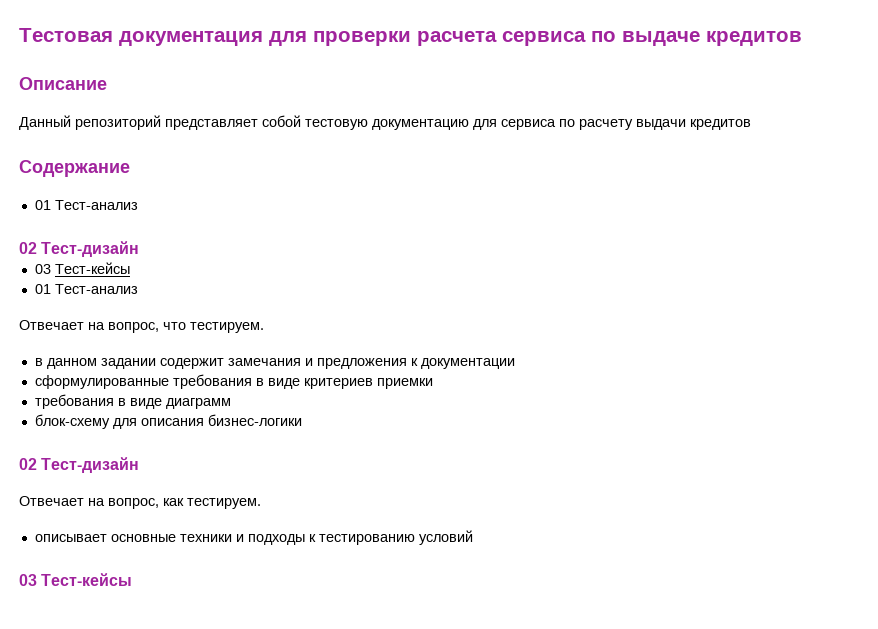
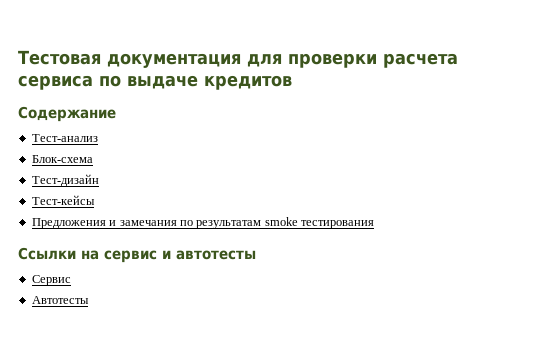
[19,77,107,90] [19,115,751,130] // Описание // Данный репозиторий представляет собой тестовую документацию для сервиса по расчету выдачи кредитов -> (292, 82) none
[34,200,138,210] [19,241,140,257] [34,264,51,274] 01 Тест-анализ // 02 Тест-дизайн // 03 -> [31,134,98,142] [31,155,93,163] [31,174,99,187] Тест-анализ // Блок-схема // Тест-дизайн //
[34,284,138,294] [19,320,264,333] [34,358,515,369] [34,374,433,389] [34,394,231,409] [34,414,302,429] [19,457,140,473] [19,496,261,509] [34,530,473,545] [19,573,133,586] 01 Тест-анализ // Отвечает на вопрос, что тестируем. // в данном задании содержит замечания и предложения к документации // сформулированные требования в виде критериев приемки // требования в виде диаграмм // блок-схему для описания бизнес-логики // 02 Тест-дизайн // Отвечает на вопрос, как тестируем. // описывает основные техники и подходы к тестированию условий // 03 Тест-кейсы -> [31,217,374,229] [18,247,256,263] [31,275,71,286] [31,296,89,304] Предложения и замечания по результатам smoke тестирования // Ccылки на сервис и автотесты // Сервис // Автотесты

